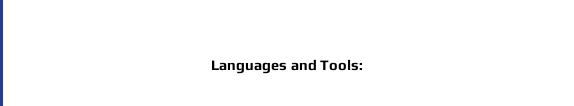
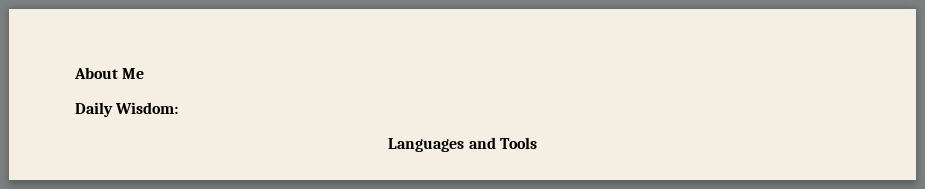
(210, 67) none -> [74,67,145,79] [75,102,179,117] About Me // Daily Wisdom: //
[320,59,364,71] Tools: -> [499,137,537,149] Tools

